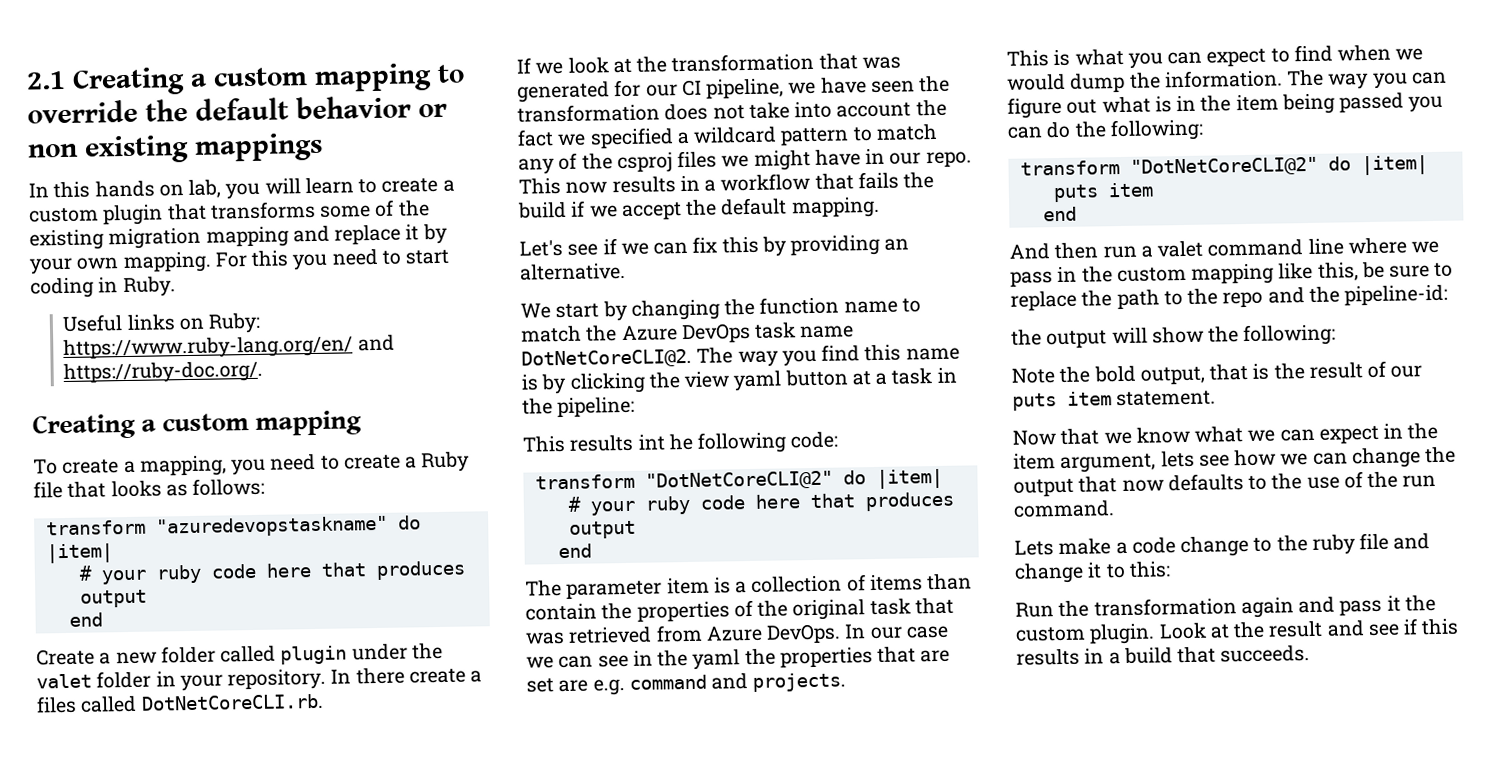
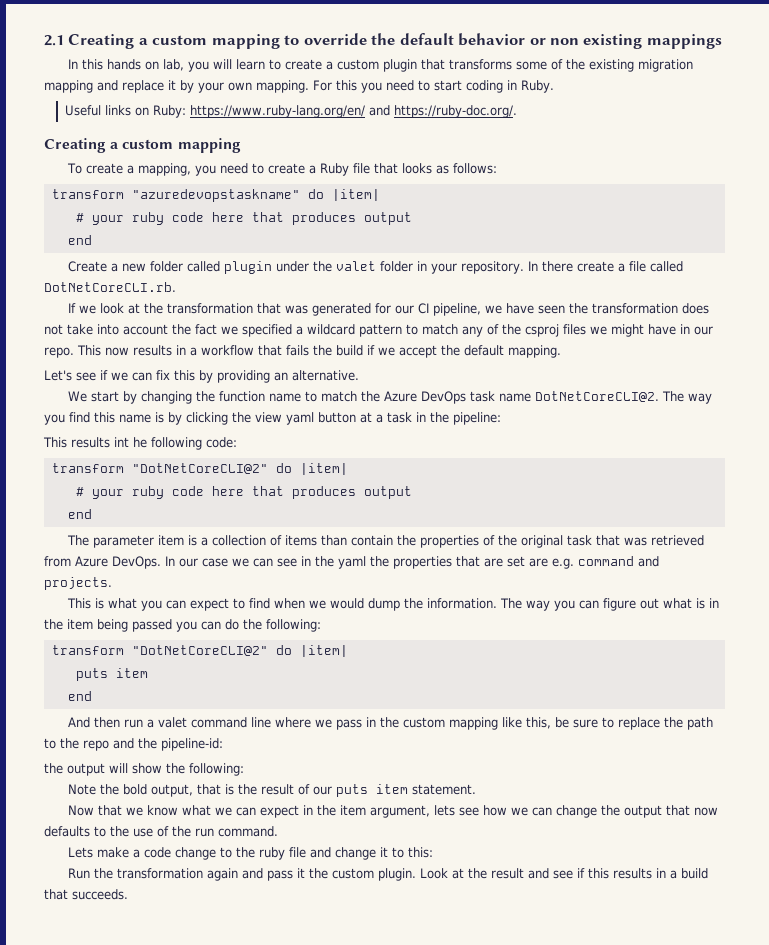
[36,695,77,714] files -> [628,261,646,272] file

